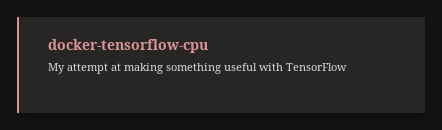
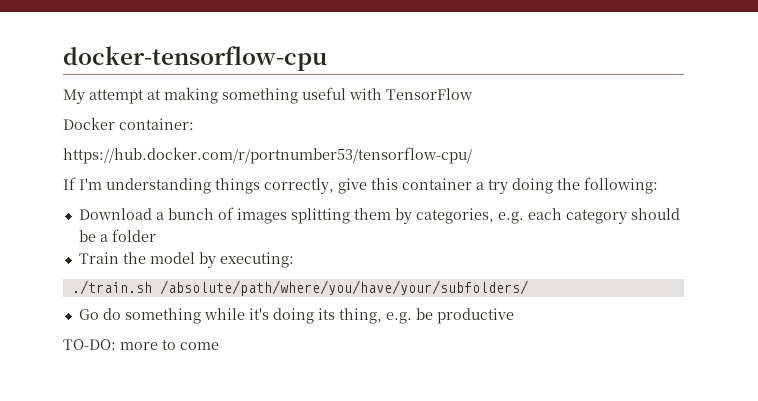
(347, 67) none -> [63,117,194,130] [63,147,472,164] [63,177,658,194] [78,207,680,224] [78,229,156,242] [78,252,294,268] [71,280,528,296] [78,308,514,324] [63,339,219,350] // Docker container: // https://hub.docker.com/r/portnumber53/tensorflow-cpu/ // If I'm understanding things correctly, give this container a try doing the following: // Download a bunch of images splitting them by categories, e.g. each category should be a folder // Train the model by executing: // ./train.sh /absolute/path/where/you/have/your/subfolders/ // Go do something while it's doing its thing, e.g. be productive // TO-DO: more to come

